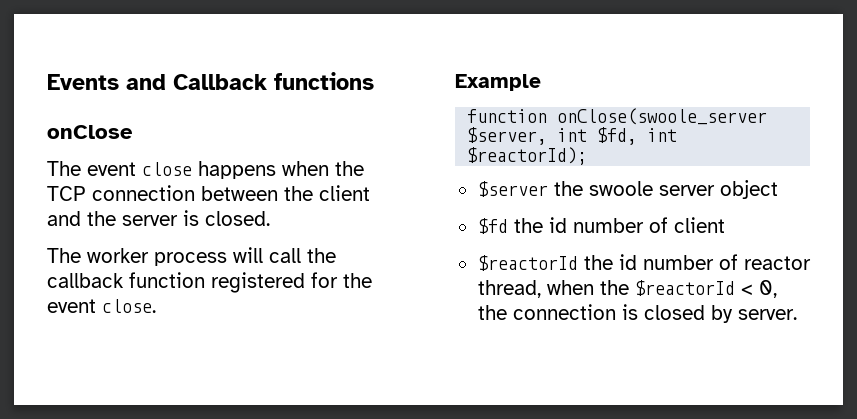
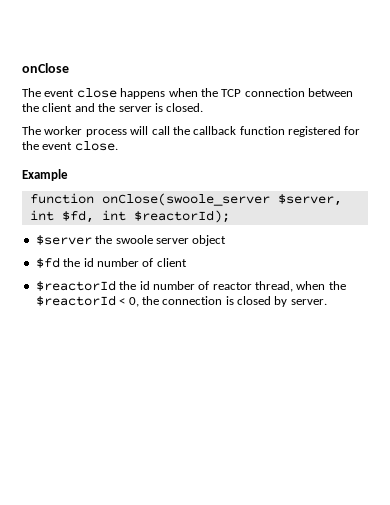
[47,72,374,90] Events and Callback functions // -> (22, 68) none

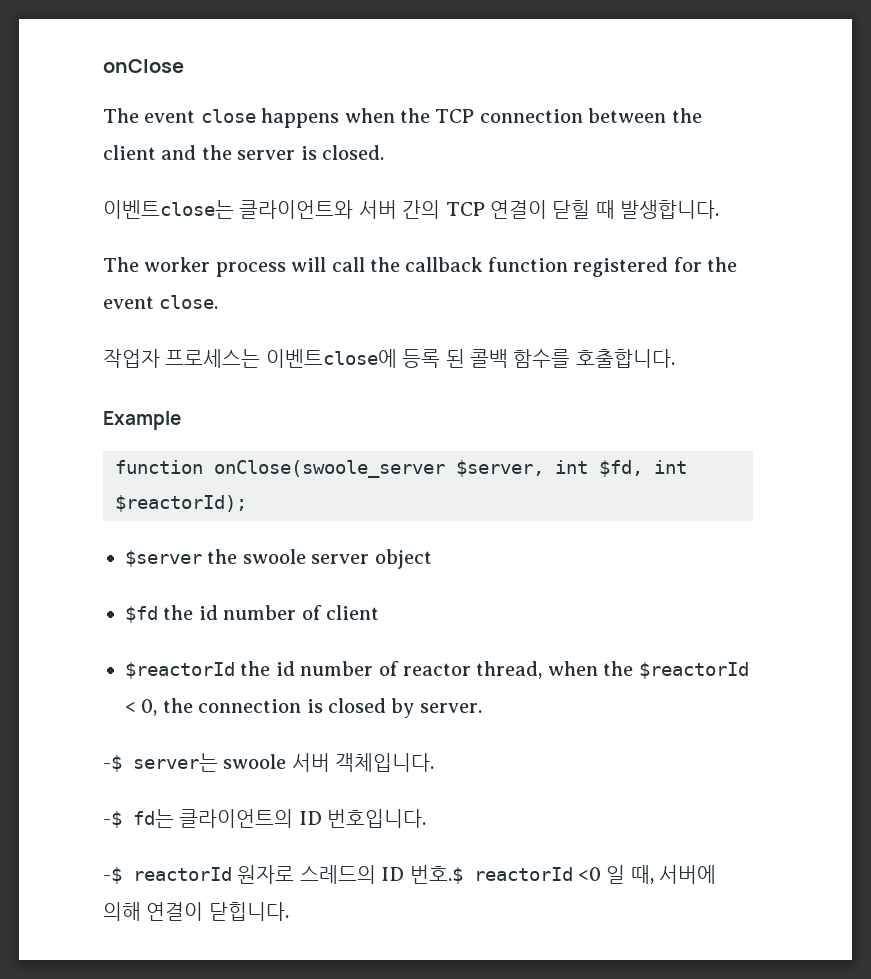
(204, 107) none -> [103,200,720,219] // 이벤트close는 클라이언트와 서버 간의 TCP 연결이 닫힐 때 발생합니다.
(118, 146) none -> [103,349,675,368] // 작업자 프로세스는 이벤트close에 등록 된 콜백 함수를 호출합니다.
(327, 302) none -> [103,753,435,772] [103,809,427,828] [103,865,717,884] [103,902,289,921] // -$ server는 swoole 서버 객체입니다. // -$ fd는 클라이언트의 ID 번호입니다. // -$ reactorId 원자로 스레드의 ID 번호.$ reactorId <0 일 때, 서버에 의해 연결이 닫힙니다.

